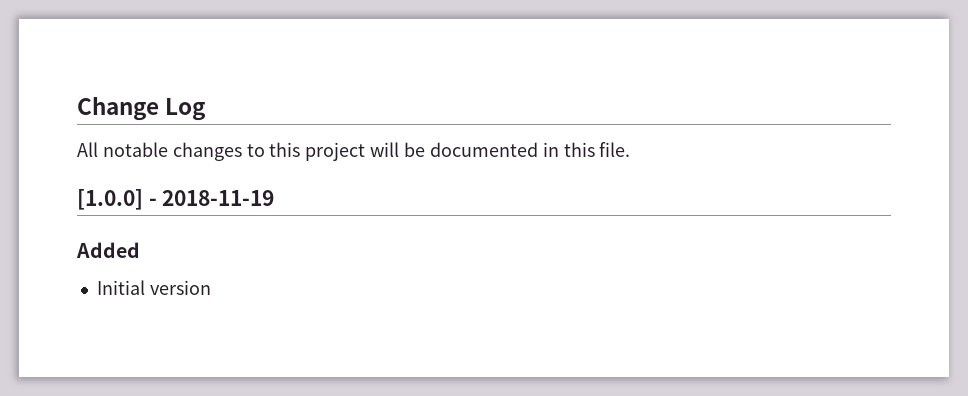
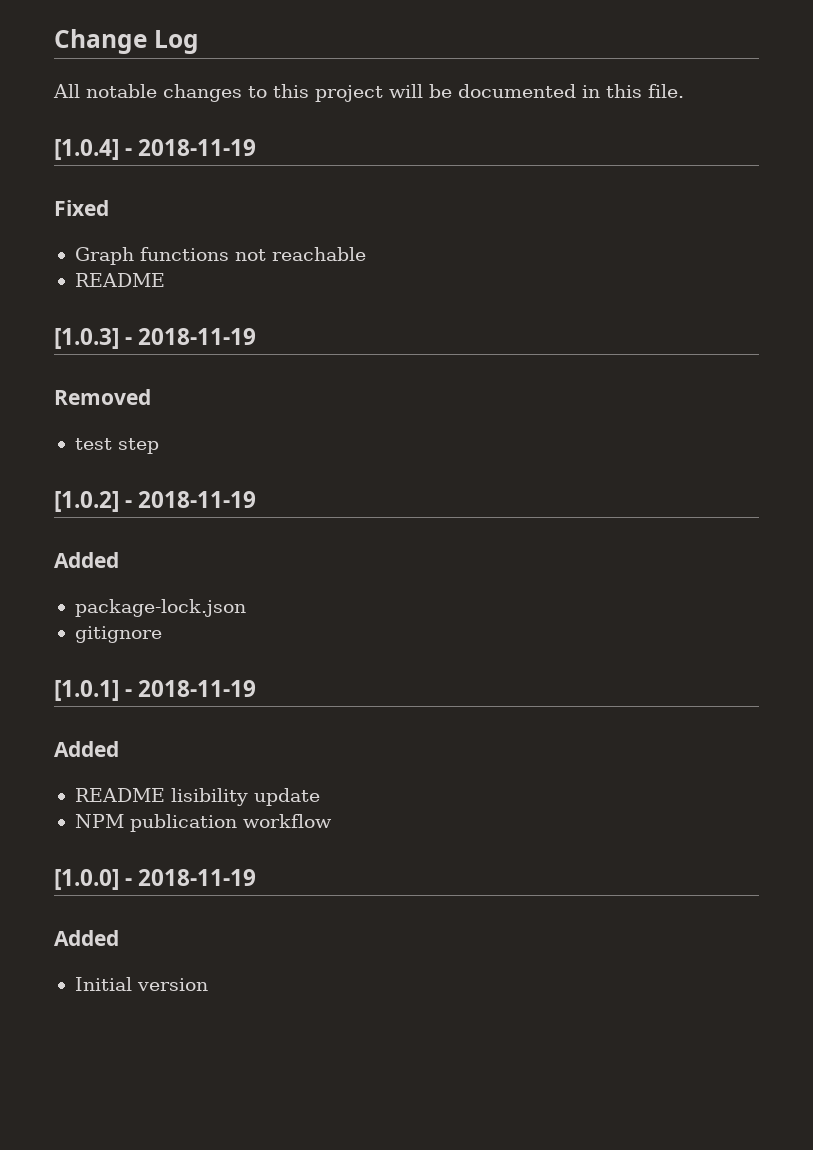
(631, 149) none -> [54,139,257,160] [54,200,109,216] [74,247,366,265] [74,273,165,287] [54,328,257,349] [54,389,151,405] [74,438,159,454] [54,491,257,512] [54,552,119,568] [74,599,246,617] [74,626,162,643] [54,680,257,701] [54,741,119,757] [74,788,320,806] [74,814,332,832] // [1.0.4] - 2018-11-19 // Fixed // Graph functions not reachable // README // [1.0.3] - 2018-11-19 // Removed // test step // [1.0.2] - 2018-11-19 // Added // package-lock.json // gitignore // [1.0.1] - 2018-11-19 // Added // README lisibility update // NPM publication workflow

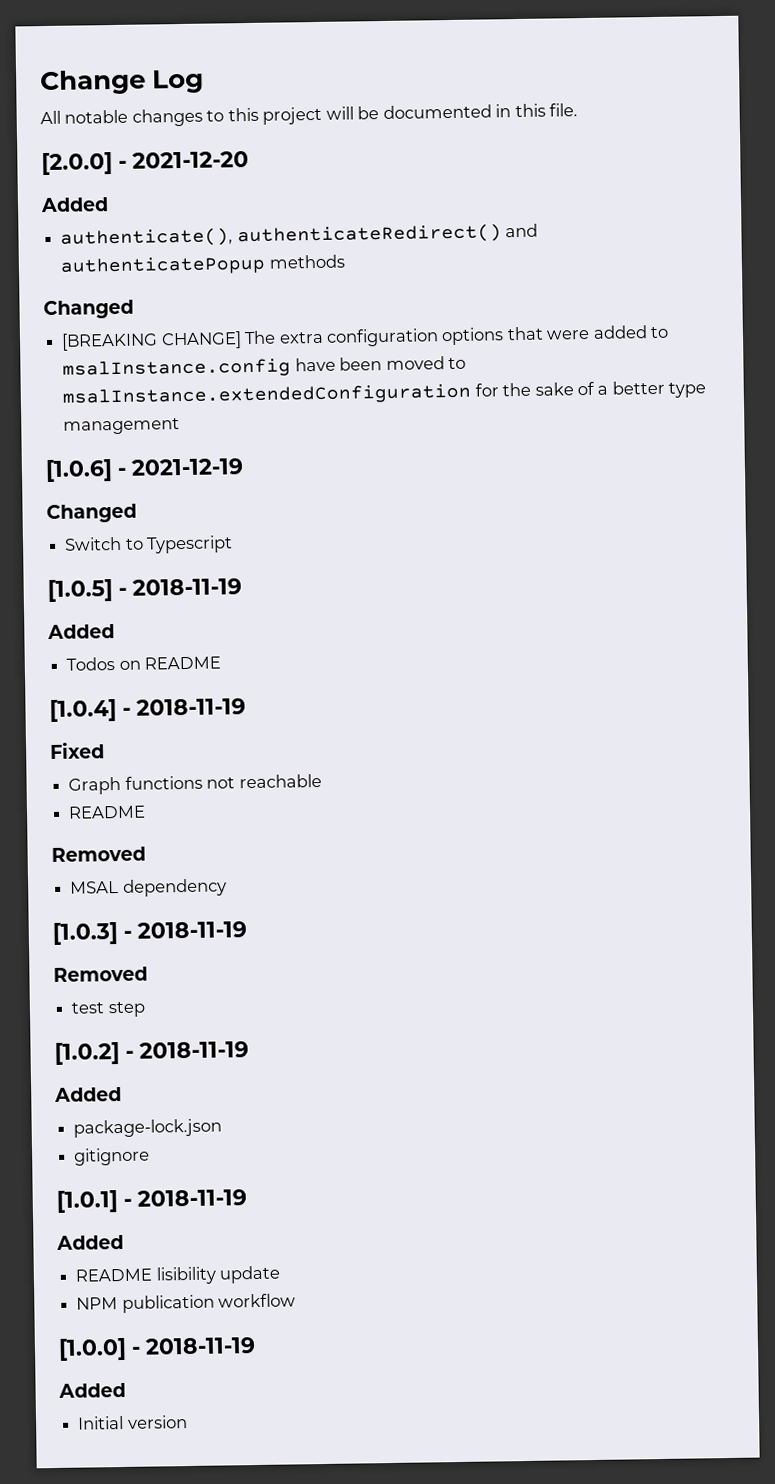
(684, 91) none -> [41,151,249,176] [40,197,109,213] [60,223,539,248] [60,254,345,276] [43,299,134,320] [61,325,670,351] [62,356,466,379] [62,380,707,407] [63,418,181,435] [45,458,244,483] [46,503,137,524] [64,535,234,554] [47,578,242,603] [47,624,115,640] [66,656,222,671] // [2.0.0] - 2021-12-20 // Added // authenticate(), authenticateRedirect() and authenticatePopup methods // Changed // [BREAKING CHANGE] The extra configuration options that were added to msalInstance.config have been moved to msalInstance.extendedConfiguration for the sake of a better type management // [1.0.6] - 2021-12-19 // Changed // Switch to Typescript // [1.0.5] - 2018-11-19 // Added // Todos on README
(165, 280) none -> [51,846,146,862] [70,878,227,897] // Removed // MSAL dependency

